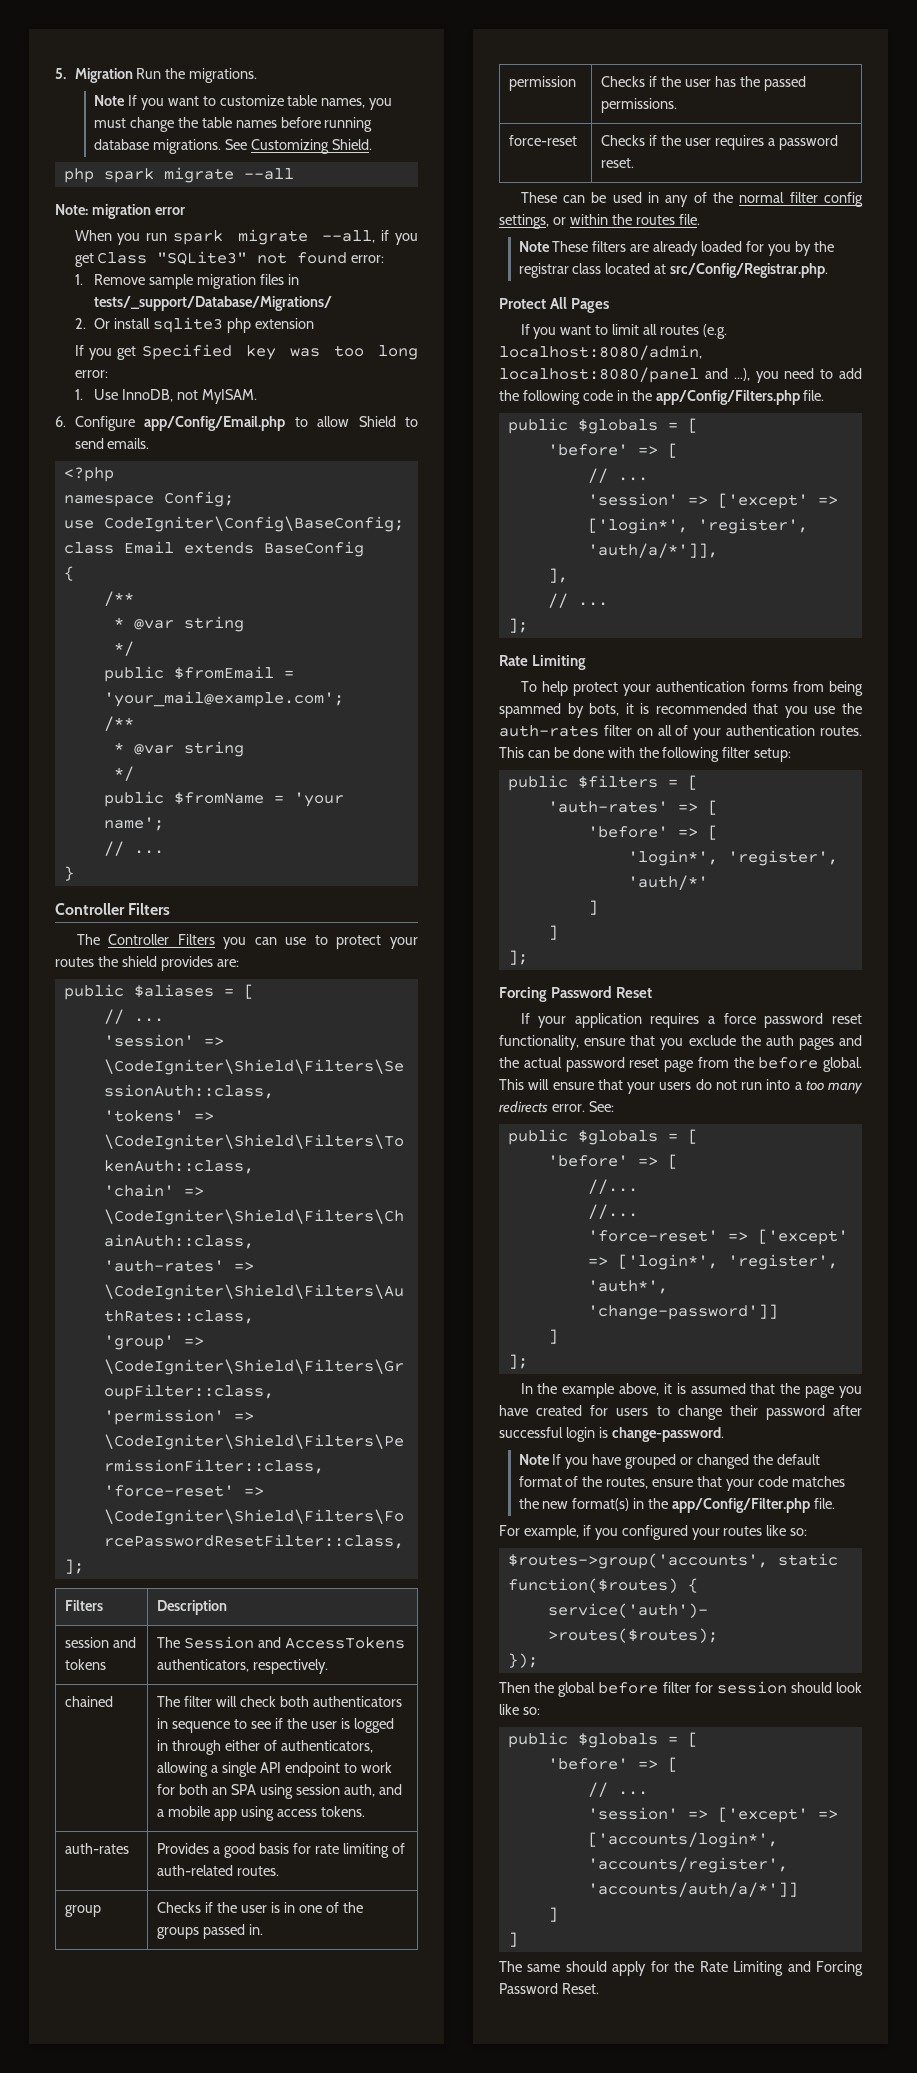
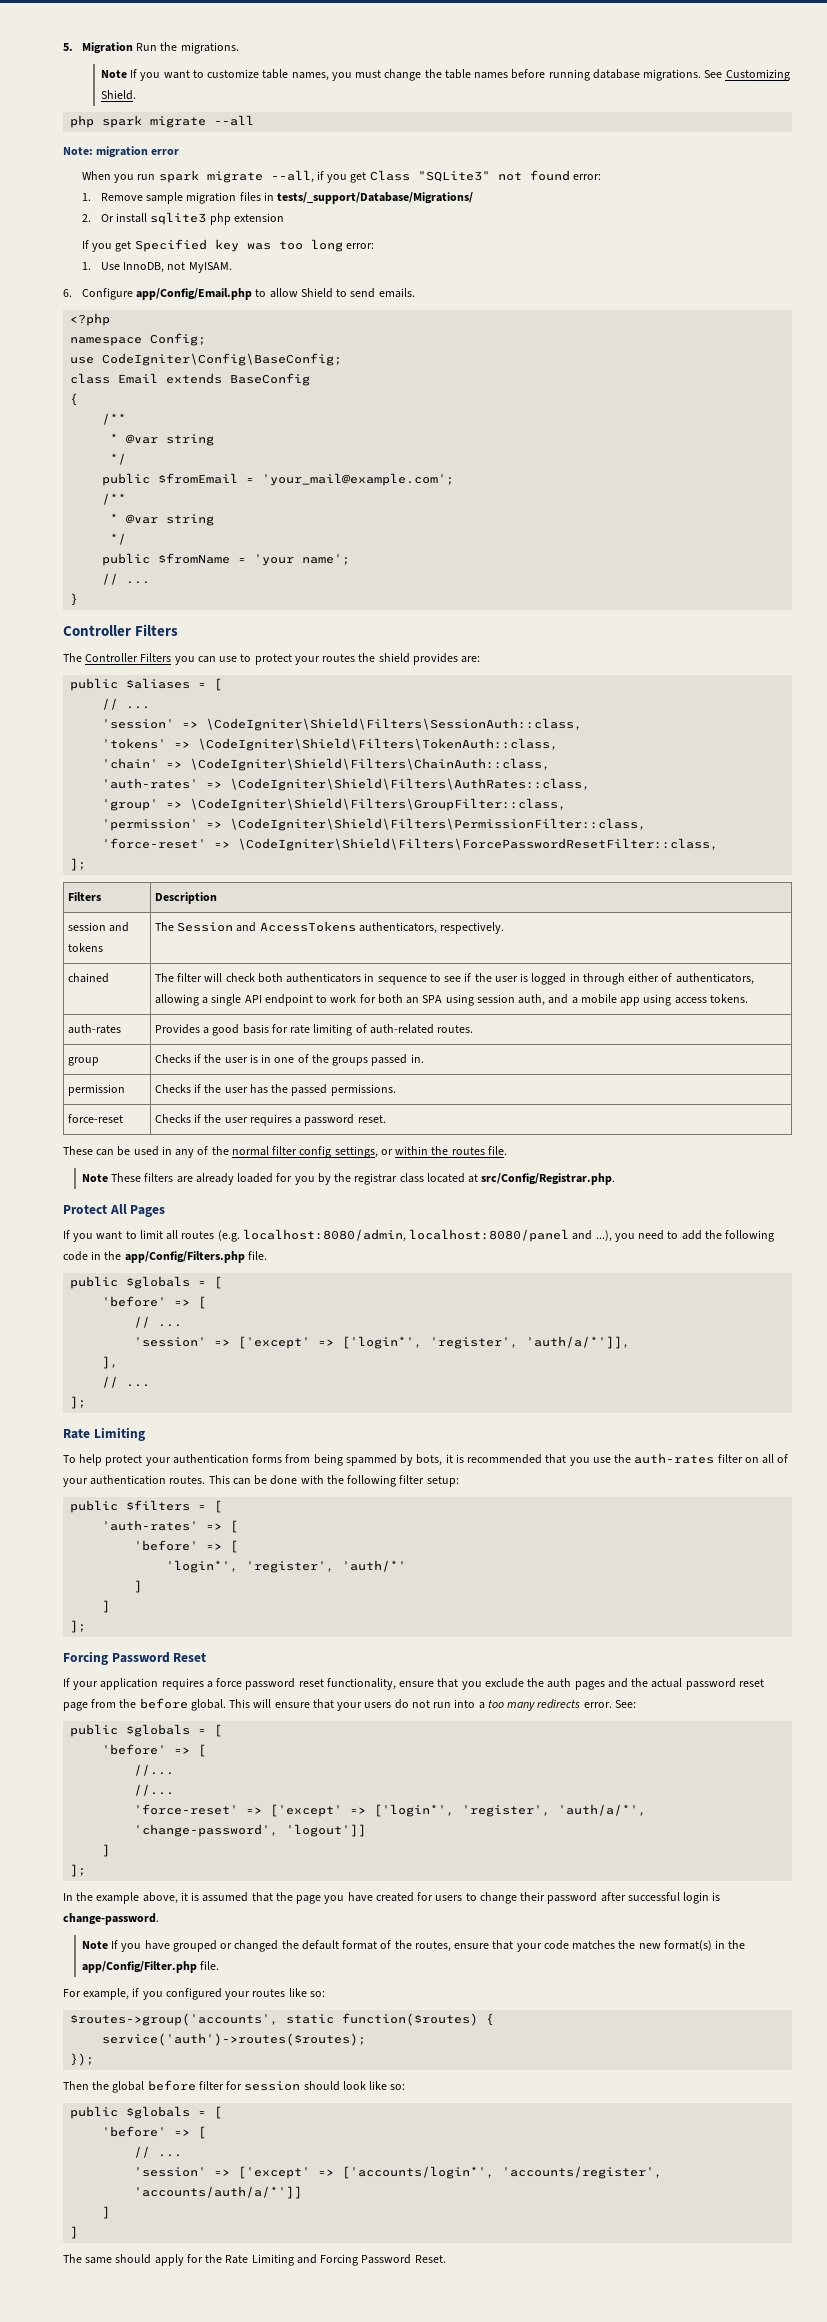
[587,1280,668,1294] [587,1304,778,1320] 'auth*', 'change-password']] -> [558,1804,647,1816] [134,1824,367,1837] 'auth/a/*', 'change-password', 'logout']]

